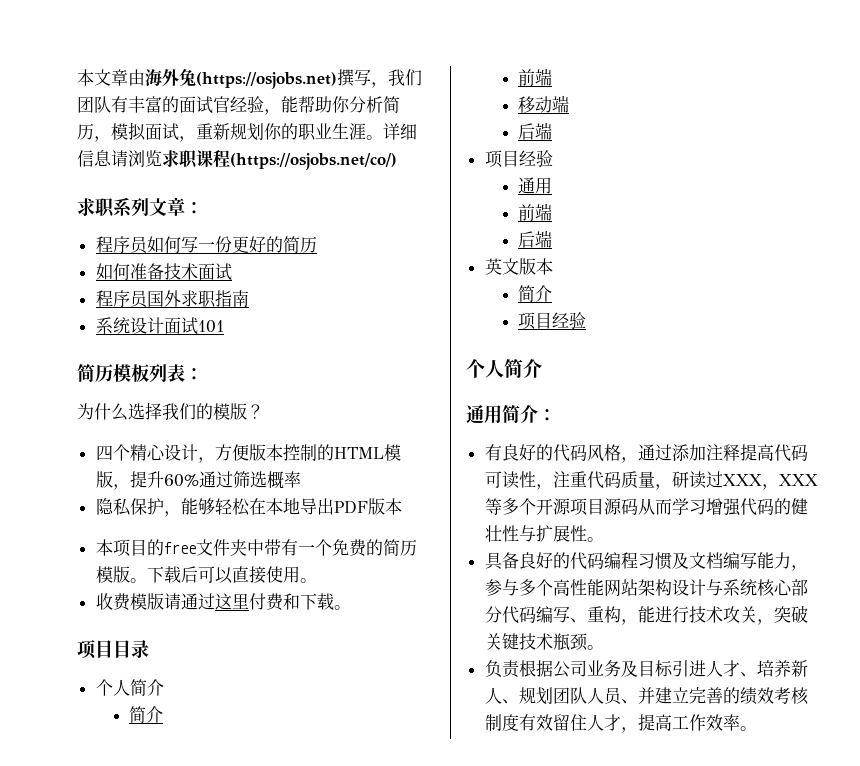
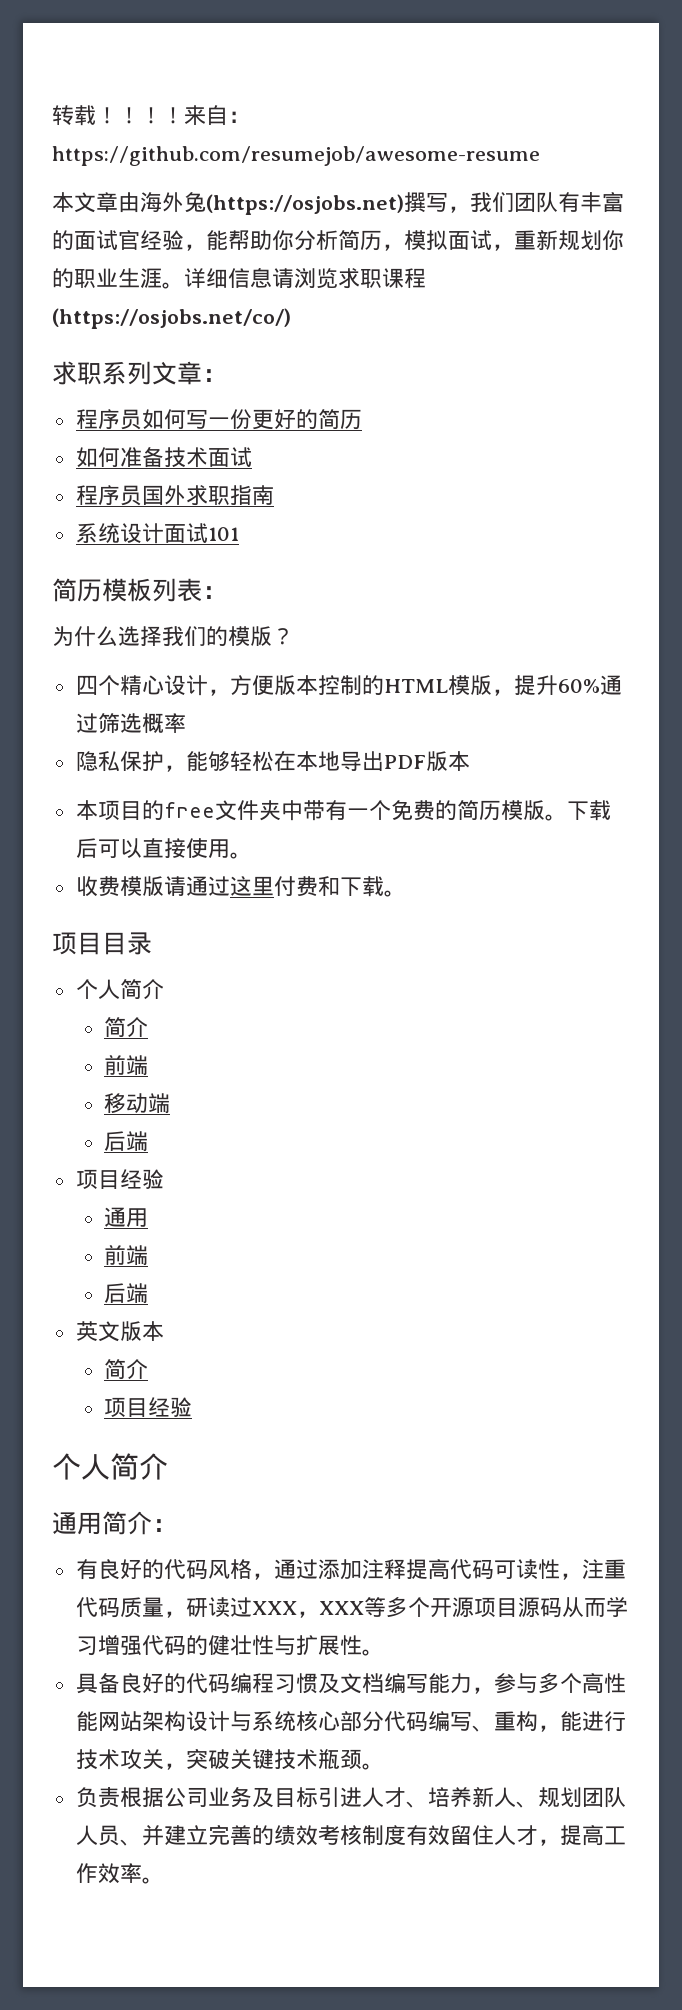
(77, 77) none -> [52,105,250,126] [52,146,540,166] 转载！！！！来自：https://github.com/resumejob/awesome-resume //

